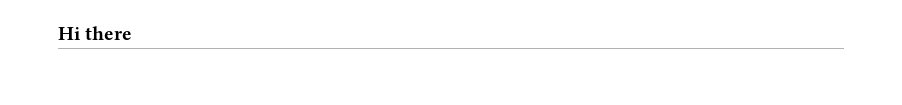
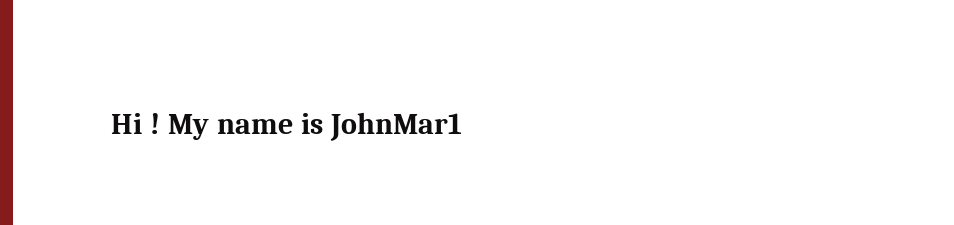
[85,26,133,40] there -> [149,112,462,141] ! My name is JohnMar1

